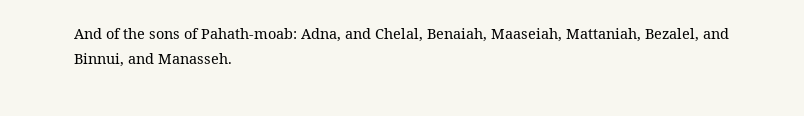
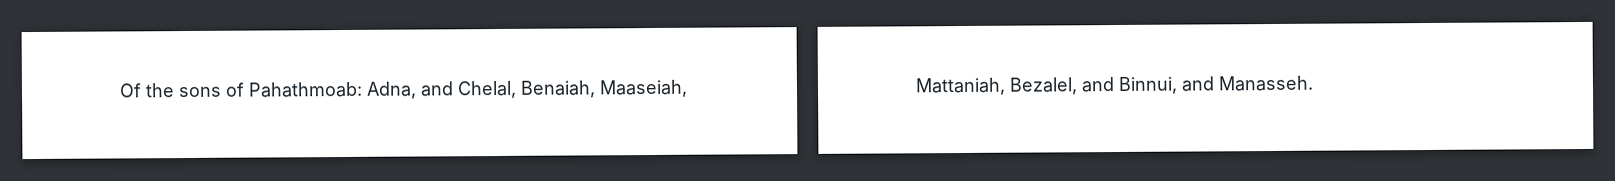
[74,28,121,39] And of -> [119,83,142,98] Of
[201,28,297,39] Pahath-moab: -> [248,81,363,98] Pahathmoab:

